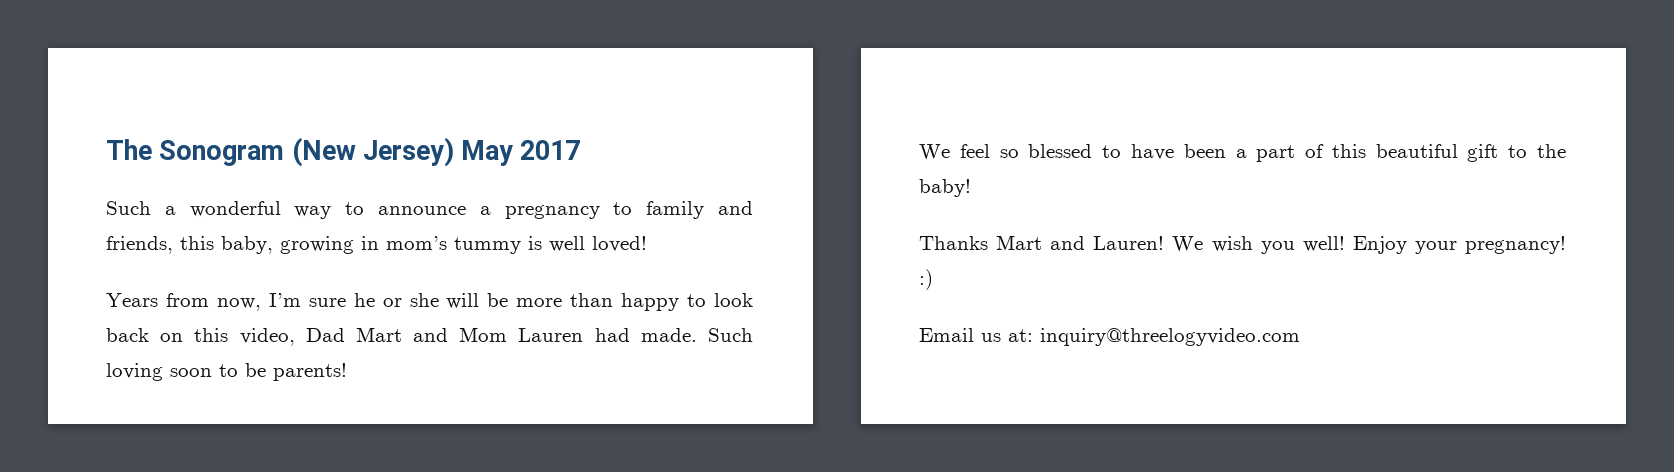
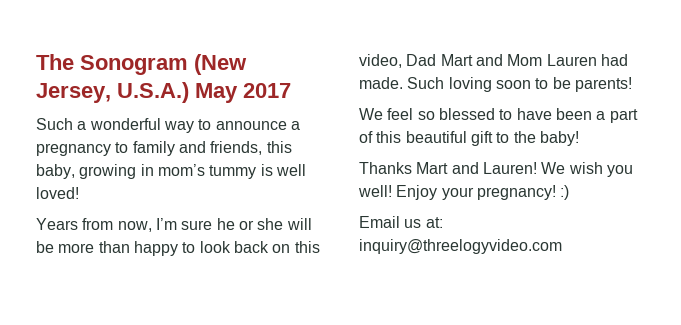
[362,138,454,167] Jersey) -> [36,82,189,103] Jersey, U.S.A.)

